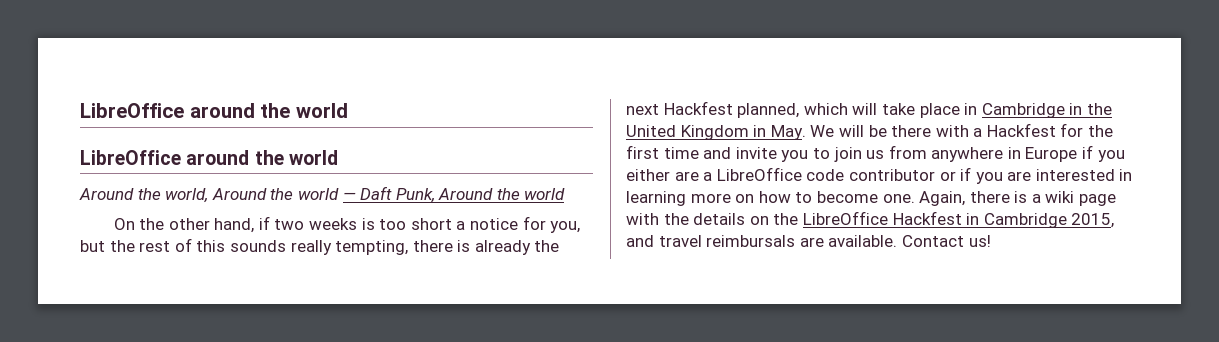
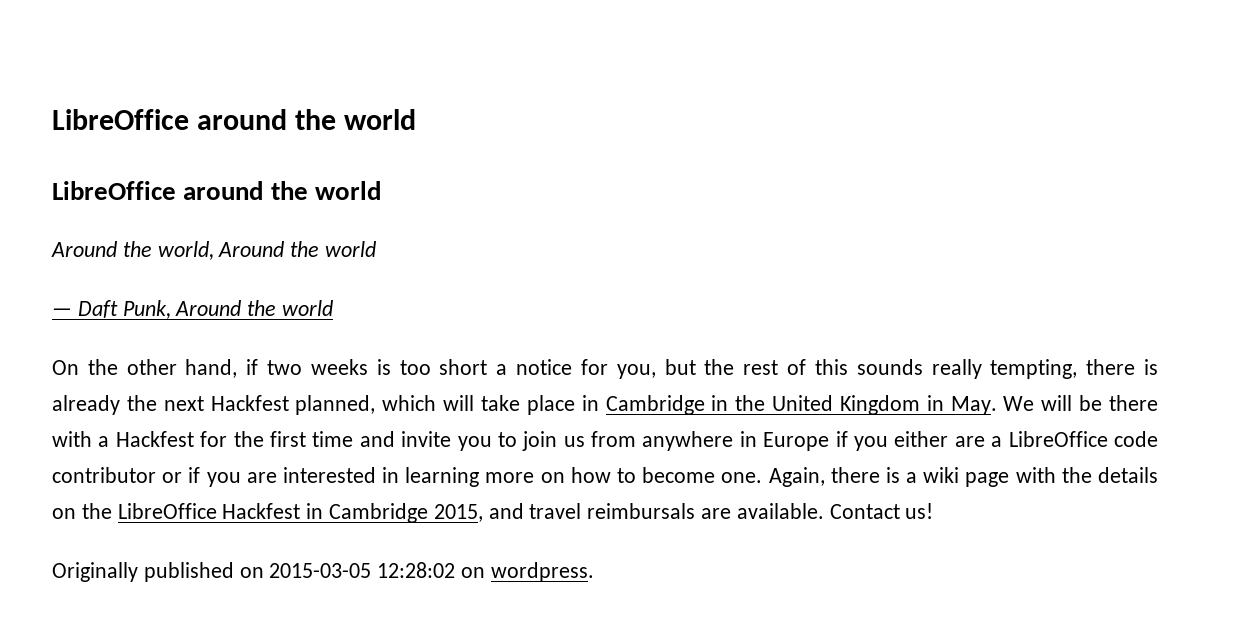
(339, 194) none -> (377, 249) //
(991, 241) none -> [52,562,594,582] // Originally published on 2015-03-05 12:28:02 on wordpress.

